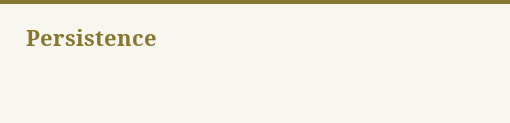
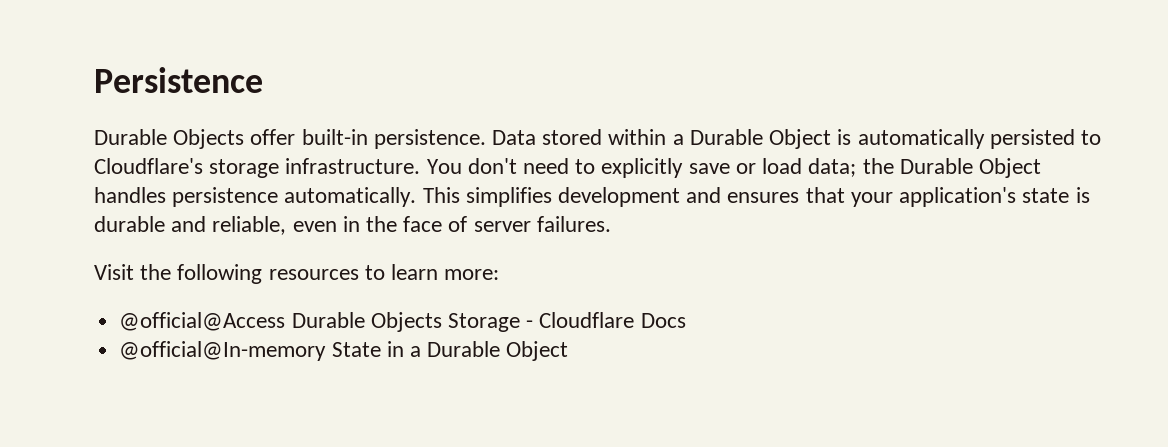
(157, 37) none -> [94,129,1101,149] [94,158,1041,178] [94,187,1090,207] [94,216,611,235] [94,264,500,284] [119,312,686,332] [119,341,569,361] // Durable Objects offer built-in persistence. Data stored within a Durable Object is automatically persisted to Cloudflare's storage infrastructure. You don't need to explicitly save or load data; the Durable Object handles persistence automatically. This simplifies development and ensures that your application's state is durable and reliable, even in the face of server failures. // Visit the following resources to learn more: // @official@Access Durable Objects Storage - Cloudflare Docs // @official@In-memory State in a Durable Object

